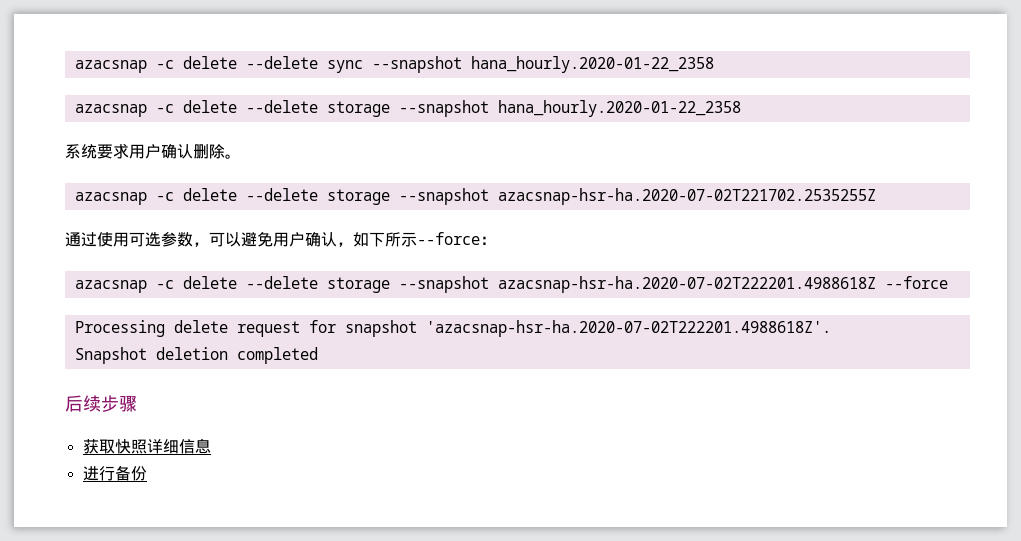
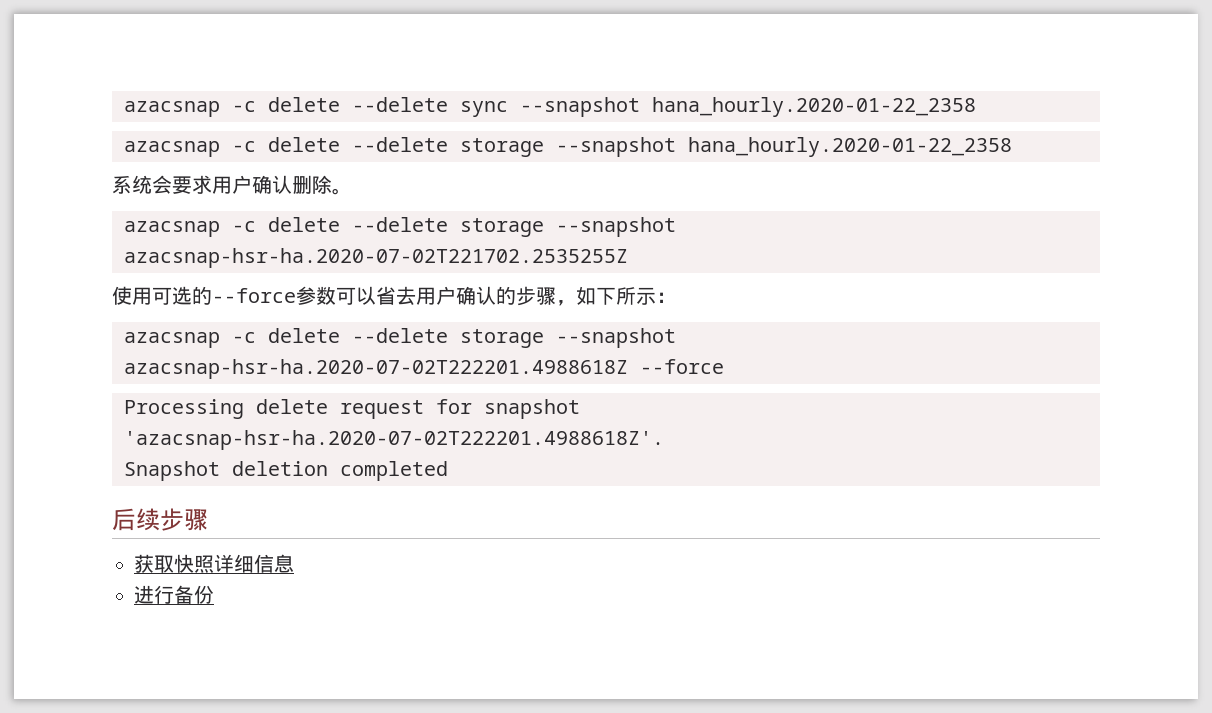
(97, 151) none -> [152,175,172,194] 会
[65,232,97,247] 通过 -> (628, 258) none
[161,232,337,247] 参数，可以避免用户确认 -> [192,286,556,306] 的--force参数可以省去用户确认的步骤
[417,232,480,245] --force -> (656, 296) none

